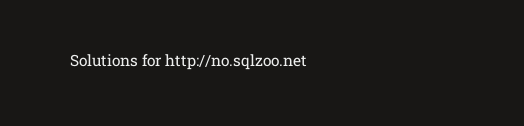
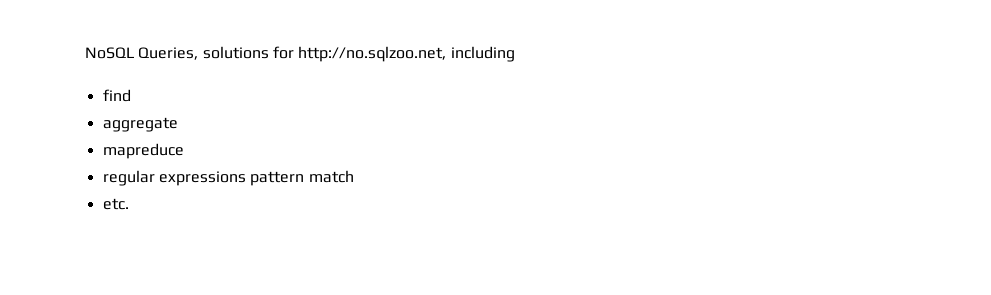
[70,54,308,70] Solutions for http://no.sqlzoo.net -> [85,46,515,62] [102,89,131,102] [102,117,178,132] [102,143,184,159] [102,170,354,186] [102,198,129,210] NoSQL Queries, solutions for http://no.sqlzoo.net, including // find // aggregate // mapreduce // regular expressions pattern match // etc.

